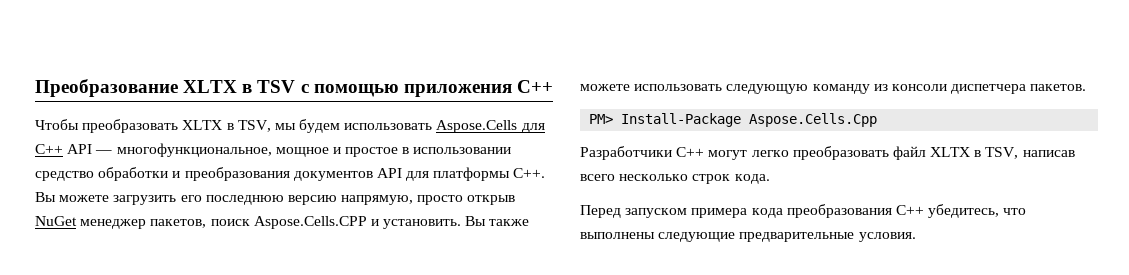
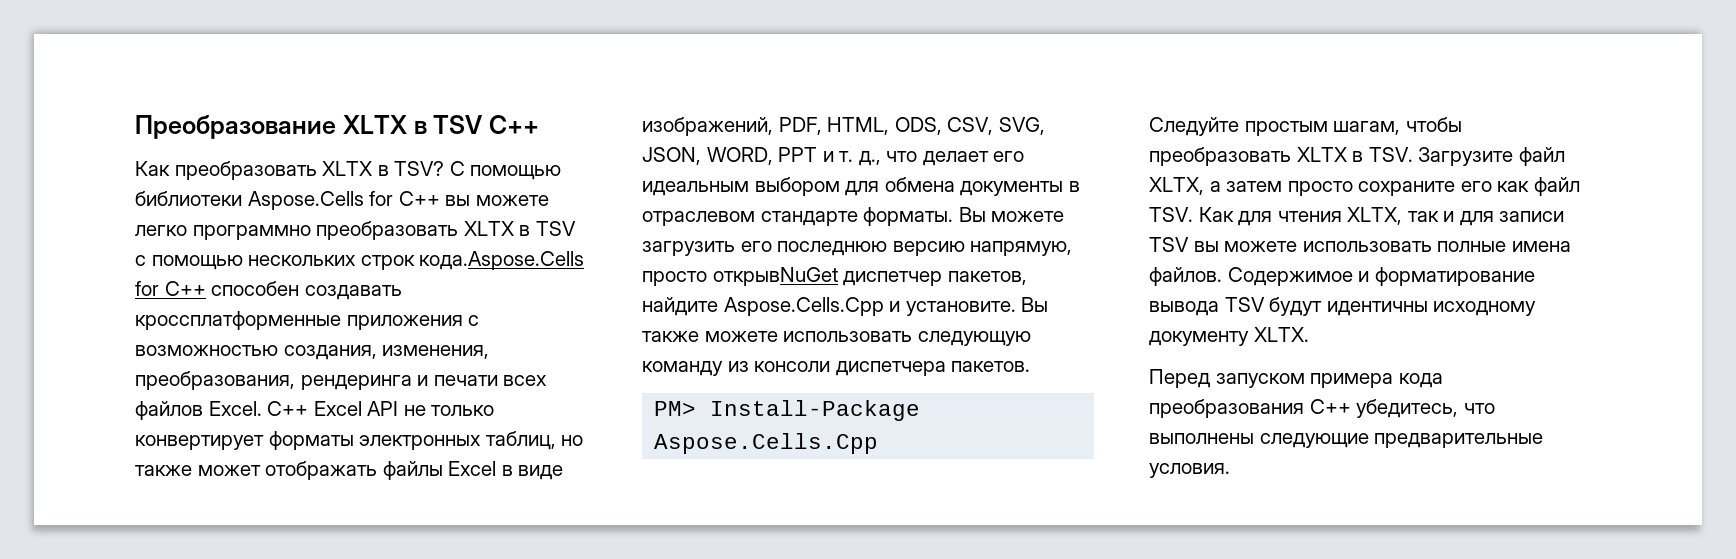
[300,80,553,97] [35,119,545,133] [35,143,512,157] [35,167,546,181] с помощью приложения C++ // Чтобы преобразовать XLTX в TSV, мы будем использовать Aspose.Cells для C++ API — многофункциональное, мощное и простое в использовании средство обработки и преобразования документов API для платформы C++. -> [489,115,539,134] [135,161,562,180] [135,191,549,210] [135,221,576,240] [135,251,585,270] [135,281,402,300] [135,311,480,330] [135,345,490,360] [135,371,548,390] [135,401,495,420] [135,431,584,450] [135,461,564,480] [642,117,1045,136] [642,147,1025,166] [642,177,1080,196] [642,207,954,226] C++ // Как преобразовать XLTX в TSV? С помощью библиотеки Aspose.Cells for C++ вы можете легко программно преобразовать XLTX в TSV с помощью нескольких строк кода.Aspose.Cells for C++ способен создавать кроссплатформенные приложения с возможностью создания, изменения, преобразования, рендеринга и печати всех файлов Excel. C++ Excel API не только конвертирует форматы электронных таблиц, но также может отображать файлы Excel в виде изображений, PDF, HTML, ODS, CSV, SVG, JSON, WORD, PPT и т. д., что делает его идеальным выбором для обмена документы в отраслевом стандарте форматы.
[467,195,516,205] [35,216,462,229] открыв NuGet менеджер пакетов, поиск Aspose.Cells.CPP и установить. -> [712,267,1027,286] [642,297,1016,316] открывNuGet диспетчер пакетов, найдите Aspose.Cells.Cpp и установите.
[580,146,1075,160] [580,174,770,184] Разработчики C++ могут легко преобразовать файл XLTX в TSV, написав всего несколько строк кода. -> [1149,117,1462,136] [1149,147,1565,166] [1149,177,1580,196] [1149,207,1565,226] [1149,237,1571,252] [1149,267,1535,286] [1149,297,1537,316] [1149,327,1309,346] Следуйте простым шагам, чтобы преобразовать XLTX в TSV. Загрузите файл XLTX, а затем просто сохраните его как файл TSV. Как для чтения XLTX, так и для записи TSV вы можете использовать полные имена файлов. Содержимое и форматирование вывода TSV будут идентичны исходному документу XLTX.

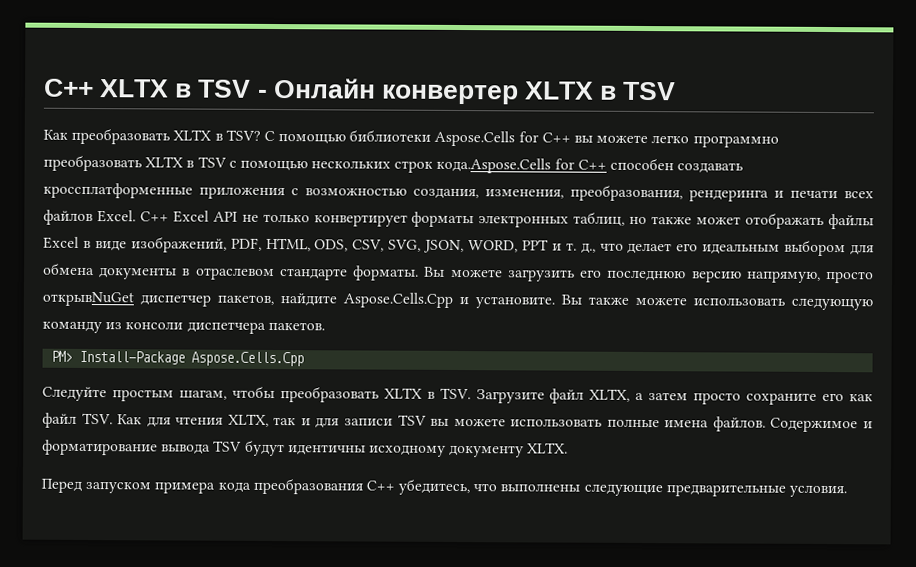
[135,115,539,139] Преобразование XLTX в TSV C++ -> [44,77,677,105] C++ XLTX в TSV - Онлайн конвертер XLTX в TSV

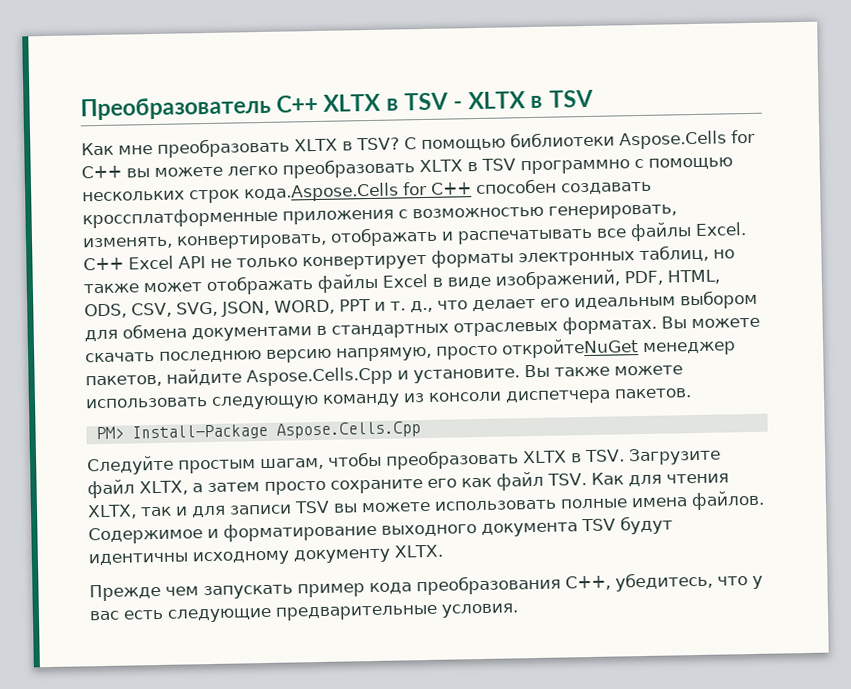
(44, 88) none -> [80,95,271,121] Преобразователь
[273,77,519,105] Онлайн конвертер -> (464, 105) none
(68, 134) none -> [118,145,153,155] мне
[692,135,779,148] программно -> (278, 170) none
(227, 162) none -> [519,159,630,175] программно
[413,184,874,202] [43,209,93,226] создания, изменения, преобразования, рендеринга и печати всех файлов -> [548,204,677,220] [82,222,692,250] генерировать, изменять, конвертировать, отображать и распечатывать все файлы
[99,265,603,282] документы в отраслевом стандарте форматы. Вы можете загрузить его -> [191,315,760,342] [85,352,155,363] документами в стандартных отраслевых форматах. Вы можете скачать
[42,291,211,307] открывNuGet диспетчер -> [501,338,736,359] откройтеNuGet менеджер
[161,444,212,455] вывода -> [381,522,578,537] выходного документа
[41,478,216,494] Перед запуском примера -> [89,583,365,602] Прежде чем запускать пример
[365,480,395,491] C++ -> [565,575,611,591] C++,
[500,484,581,492] выполнены -> [752,575,763,589] [89,609,164,621] у вас есть

